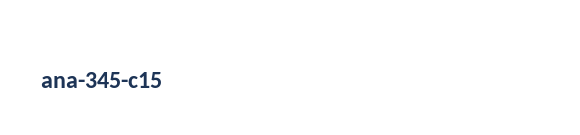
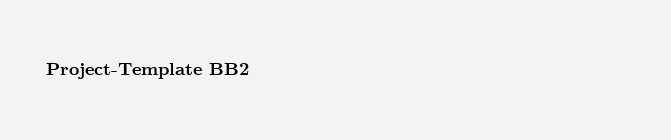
[41,72,162,88] ana-345-c15 -> [46,63,249,79] Project-Template BB2

